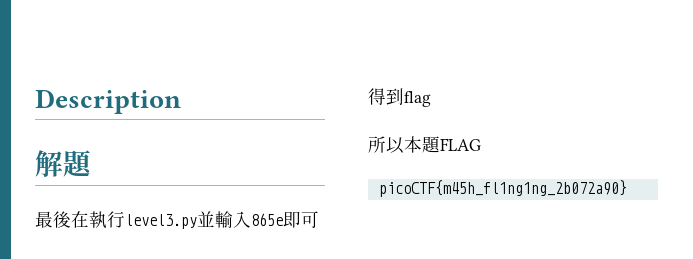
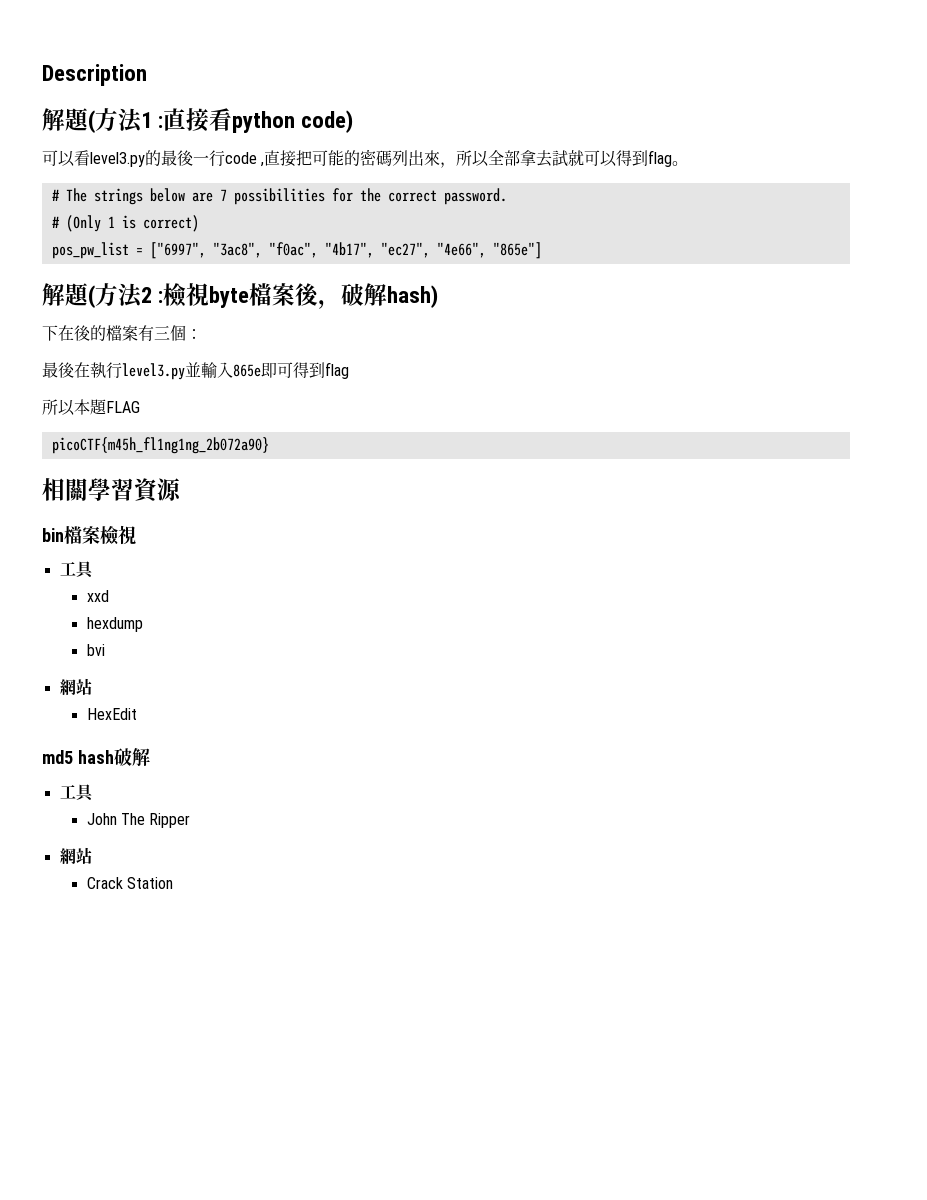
(93, 163) none -> [88,108,354,133] [42,149,689,168] [51,188,507,205] [51,215,199,232] [51,242,542,259] [42,283,439,309] [42,325,202,341] (方法1 :直接看python code) // 可以看level3.py的最後一行code ,直接把可能的密碼列出來，所以全部拿去試就可以得到flag。 // # The strings below are 7 possibilities for the correct password. // # (Only 1 is correct) // pos_pw_list = ["6997", "3ac8", "f0ac", "4b17", "ec27", "4e66", "865e"] // 解題(方法2 :檢視byte檔案後，破解hash) // 下在後的檔案有三個：
(627, 188) none -> [42,478,182,503] [42,525,136,545] [59,561,94,579] [86,590,109,602] [86,617,143,632] [86,644,105,656] [59,678,92,696] [86,708,137,720] [42,748,150,766] [59,784,94,802] [86,813,191,828] [59,847,92,865] [86,877,174,889] // 相關學習資源 // bin檔案檢視 // 工具 // xxd // hexdump // bvi // 網站 // HexEdit // md5 hash破解 // 工具 // John The Ripper // 網站 // Crack Station

